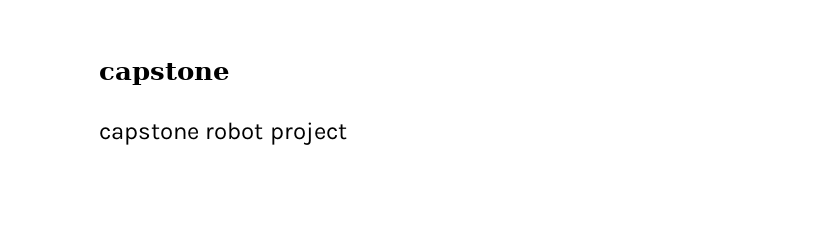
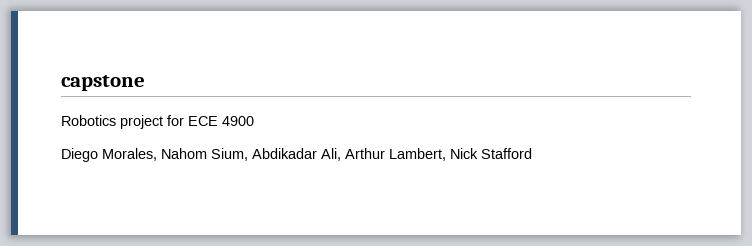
[99,122,347,145] capstone robot project -> [61,115,254,129] [61,148,532,162] Robotics project for ECE 4900 // Diego Morales, Nahom Sium, Abdikadar Ali, Arthur Lambert, Nick Stafford

